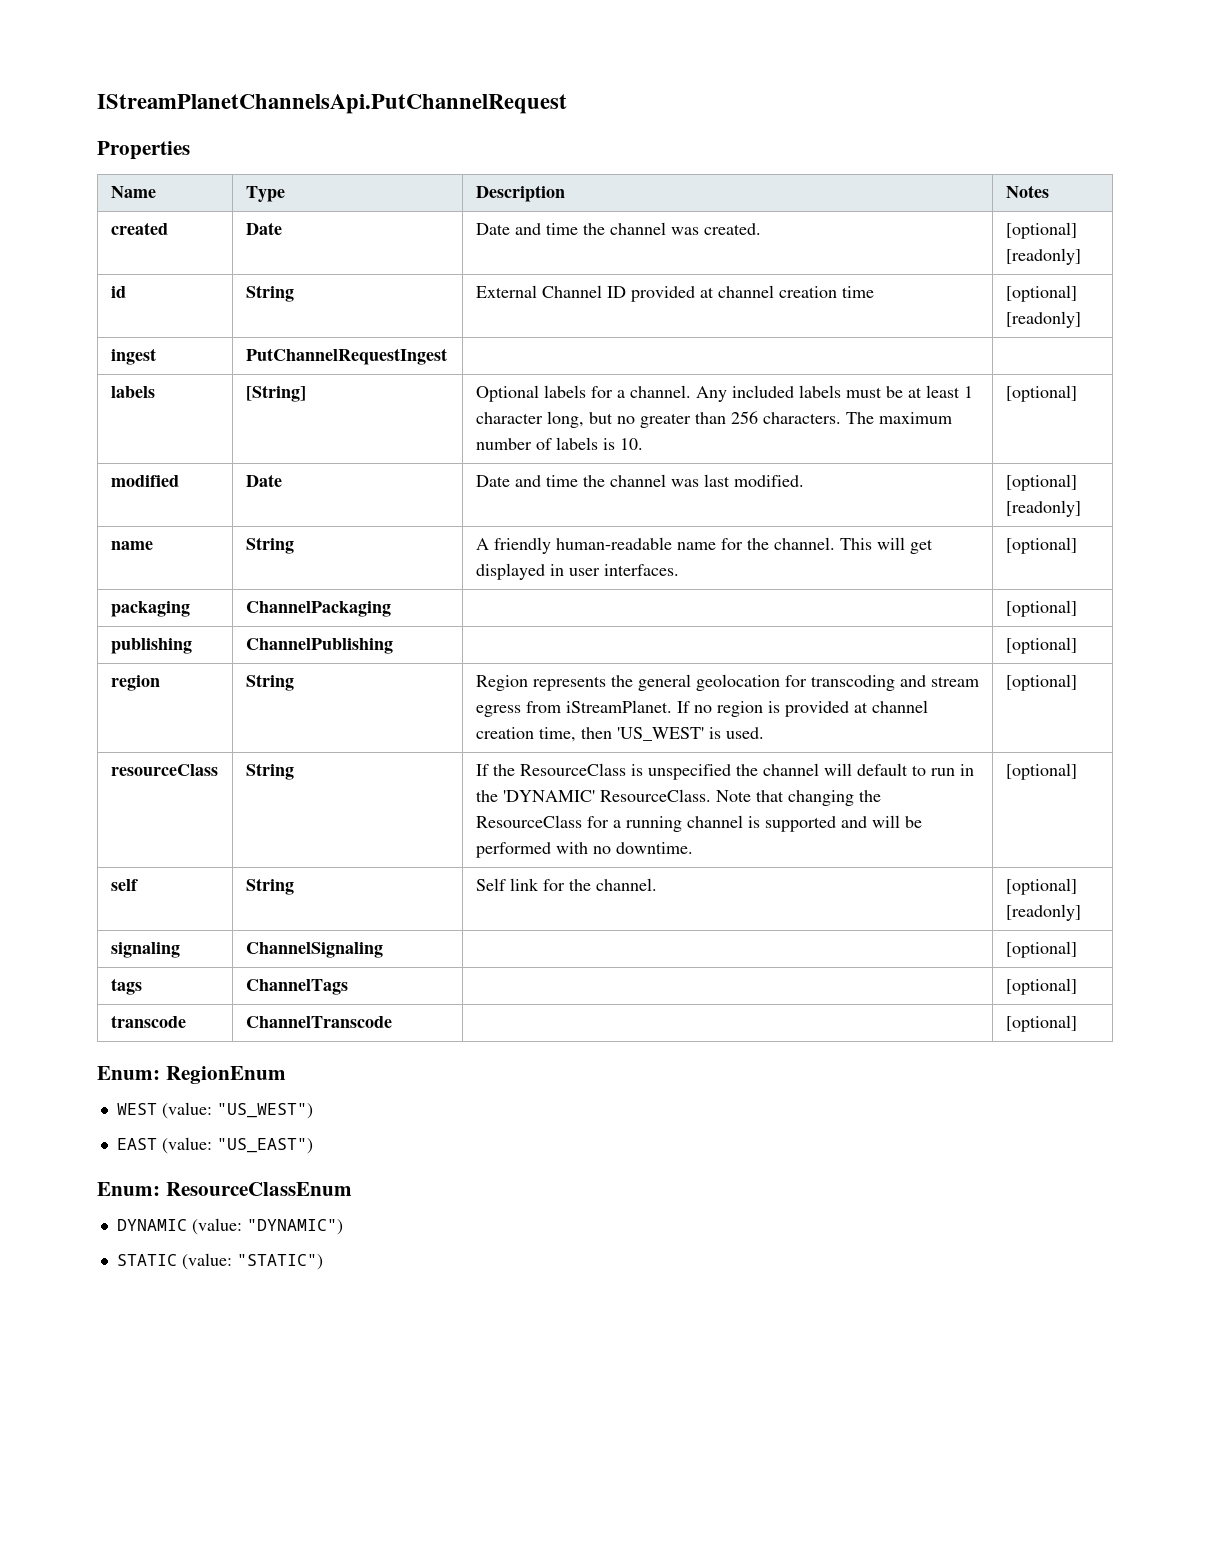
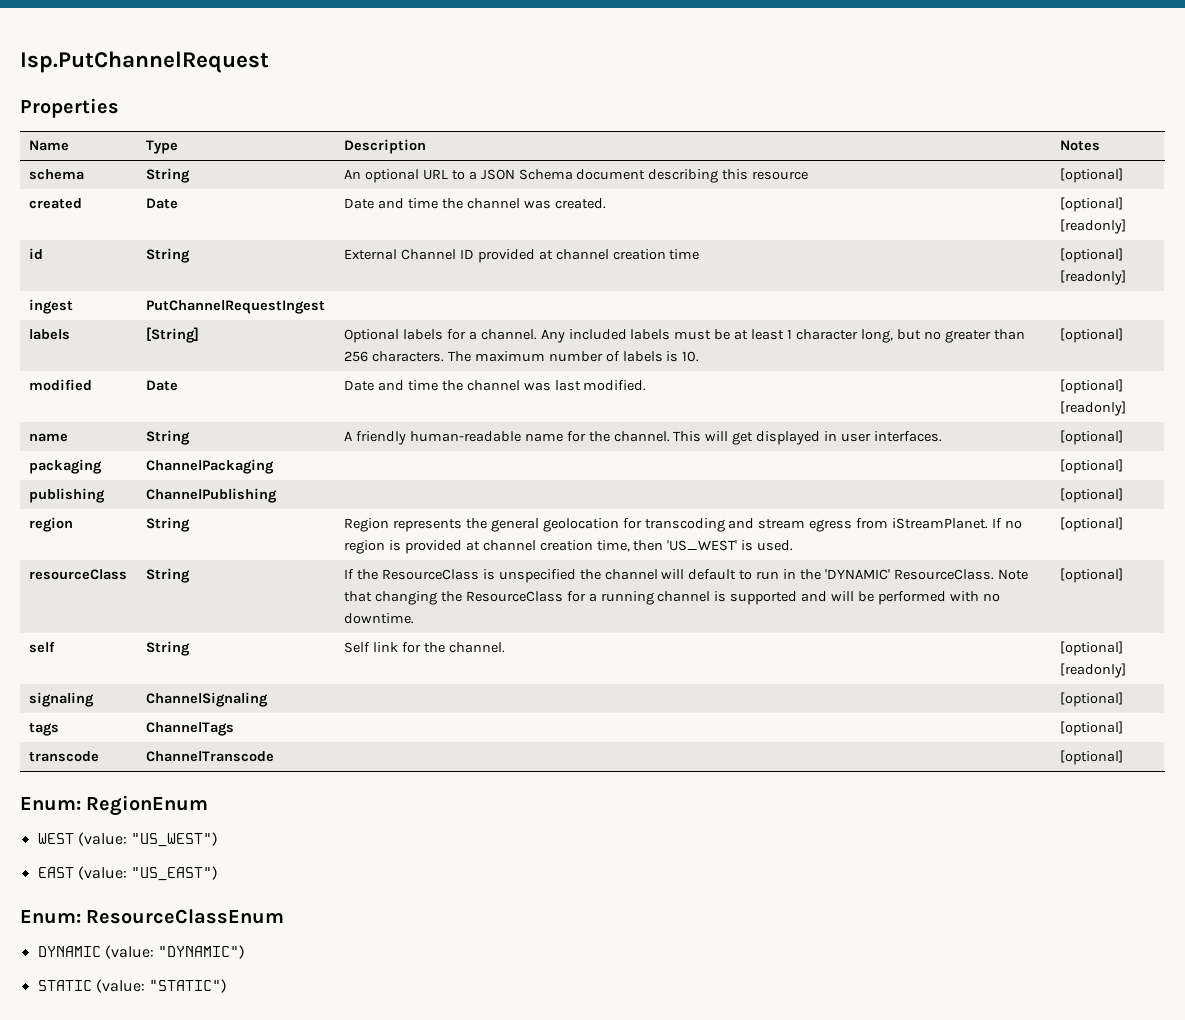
[97,94,567,114] IStreamPlanetChannelsApi.PutChannelRequest -> [20,51,269,73] Isp.PutChannelRequest
(1049, 191) none -> [29,169,85,180] [146,168,191,183] [344,169,809,183] [1060,168,1124,183] // schema | String | An optional URL to a JSON Schema document describing this resource | [optional]

